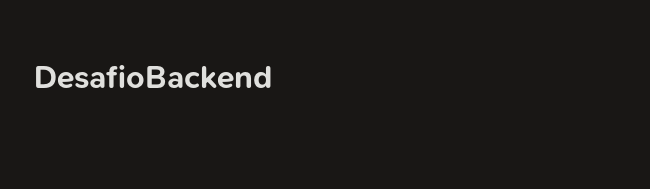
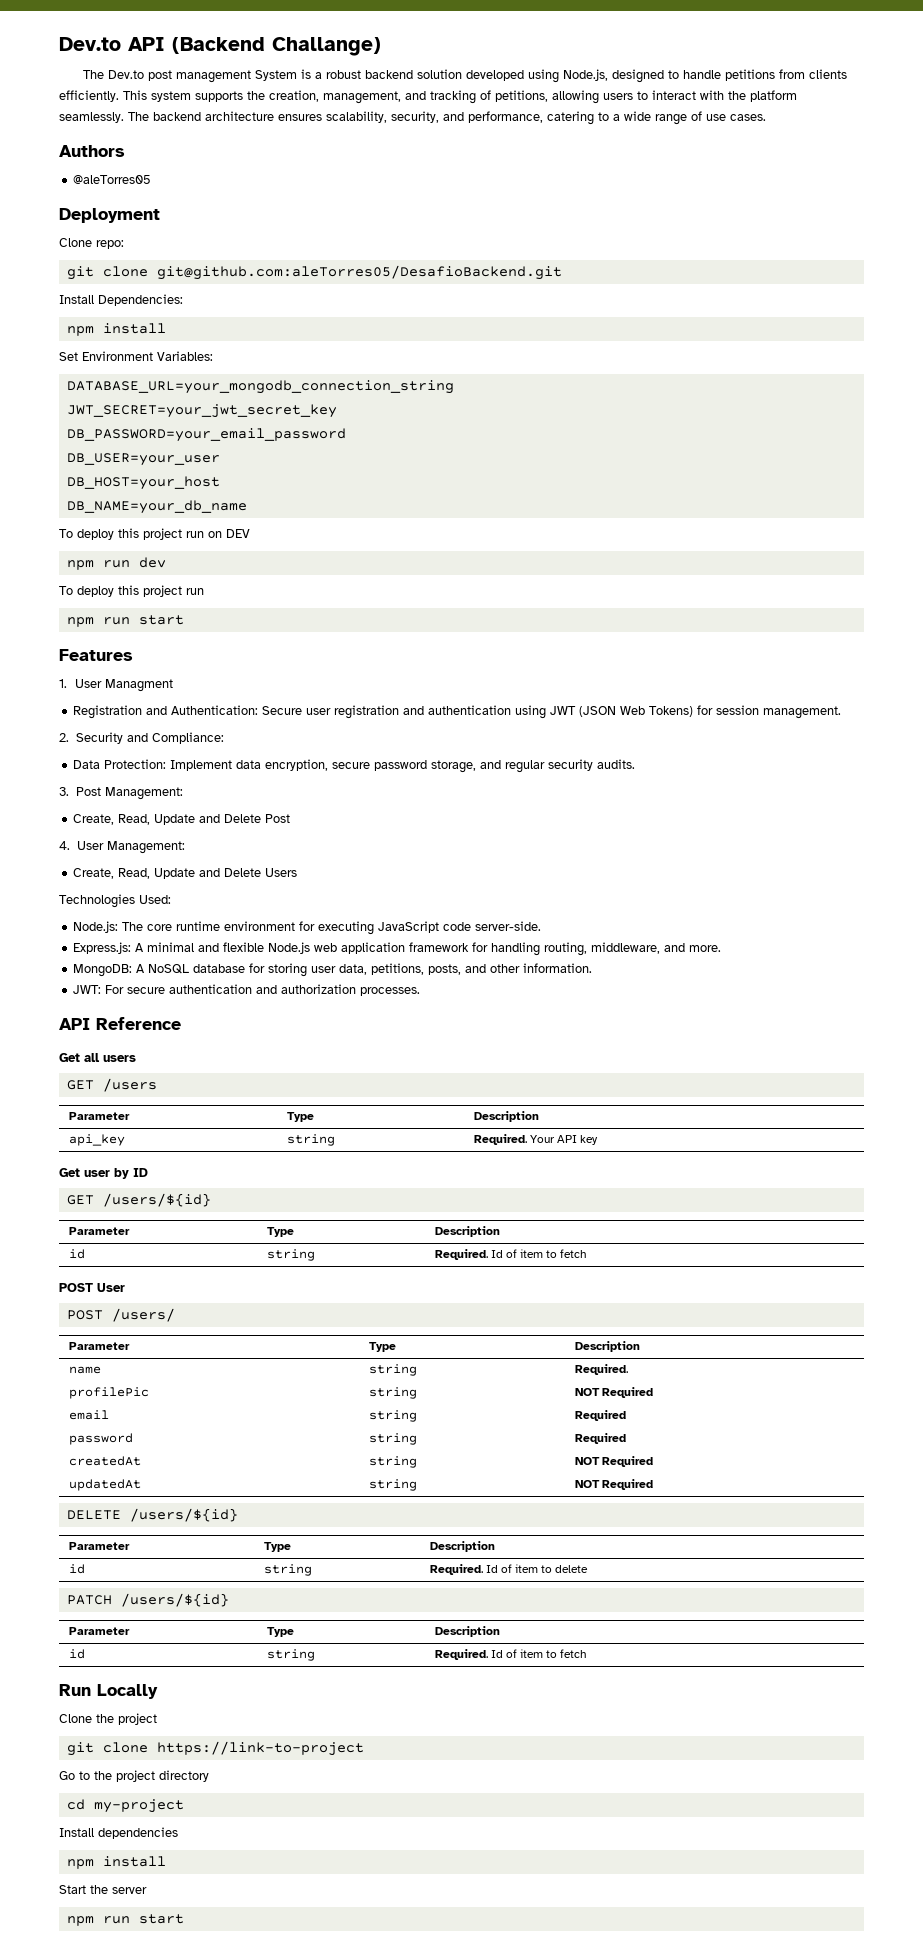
[34,65,272,89] DesafioBackend -> [59,37,381,56] [83,69,848,83] [59,90,797,104] [59,111,766,125] [59,145,125,157] [73,175,152,184] [59,208,160,223] [59,238,124,249] [66,265,562,280] [59,294,183,306] [66,323,166,336] [59,351,213,361] [66,380,454,394] [66,404,337,418] [66,428,346,442] [66,453,220,466] [66,476,220,490] [66,500,247,514] [59,528,250,540] [66,557,166,570] [59,585,204,597] [66,615,184,627] [59,649,133,661] [59,679,173,692] [73,705,842,719] [59,732,224,744] [73,759,636,773] [59,787,183,800] [73,814,291,825] [59,841,185,854] [73,868,298,879] [59,894,171,908] [73,921,542,935] [73,942,722,956] [73,963,593,977] [73,984,421,996] [59,1017,181,1030] [59,1053,136,1062] [66,1078,157,1092] [68,1112,130,1120] [286,1112,314,1122] [473,1111,539,1122] [68,1134,125,1146] [286,1134,335,1146] [473,1134,599,1145] [59,1168,148,1179] [66,1193,211,1207] [68,1227,130,1235] [266,1227,294,1237] [434,1226,500,1237] [68,1249,85,1259] [266,1249,315,1261] [434,1249,588,1260] [59,1283,125,1292] [66,1308,175,1322] [68,1342,130,1350] [368,1342,396,1352] [574,1341,640,1352] [68,1366,101,1374] [368,1364,417,1376] [574,1364,628,1375] [68,1387,149,1399] [368,1387,417,1399] [574,1387,653,1398] [68,1410,109,1420] [368,1410,417,1422] [574,1410,626,1421] [68,1433,133,1445] [368,1433,417,1445] [574,1433,626,1444] [68,1456,141,1466] [368,1456,417,1468] [574,1456,653,1467] [68,1479,141,1491] [368,1479,417,1491] [574,1479,653,1490] [66,1508,238,1522] [68,1542,130,1550] [263,1542,291,1552] [429,1541,495,1552] [68,1564,85,1574] [263,1564,312,1576] [429,1564,589,1575] [66,1593,229,1607] [68,1627,130,1635] [266,1627,294,1637] [434,1626,500,1637] [68,1649,85,1659] [266,1649,315,1661] [434,1649,588,1660] [59,1684,158,1699] [59,1713,157,1725] [66,1741,364,1756] [59,1770,209,1782] [66,1799,184,1813] [59,1827,178,1839] [66,1856,166,1869] [59,1885,147,1894] [66,1914,184,1926] Dev.to API (Backend Challange) // The Dev.to post management System is a robust backend solution developed using Node.js, designed to handle petitions from clients efficiently. This system supports the creation, management, and tracking of petitions, allowing users to interact with the platform seamlessly. The backend architecture ensures scalability, security, and performance, catering to a wide range of use cases. // Authors // @aleTorres05 // Deployment // Clone repo: // git clone git@github.com:aleTorres05/DesafioBackend.git // Install Dependencies: // npm install // Set Environment Variables: // DATABASE_URL=your_mongodb_connection_string // JWT_SECRET=your_jwt_secret_key // DB_PASSWORD=your_email_password // DB_USER=your_user // DB_HOST=your_host // DB_NAME=your_db_name // To deploy this project run on DEV // npm run dev // To deploy this project run // npm run start // Features // 1. User Managment // Registration and Authentication: Secure user registration and authentication using JWT (JSON Web Tokens) for session management. // 2. Security and Compliance: // Data Protection: Implement data encryption, secure password storage, and regular security audits. // 3. Post Management: // Create, Read, Update and Delete Post // 4. User Management: // Create, Read, Update and Delete Users // Technologies Used: // Node.js: The core runtime environment for executing JavaScript code server-side. // Express.js: A minimal and flexible Node.js web application framework for handling routing, middleware, and more. // MongoDB: A NoSQL database for storing user data, petitions, posts, and other information. // JWT: For secure authentication and authorization processes. // API Reference // Get all users // GET /users // Parameter | Type | Description // api_key | string | Required. Your API key // Get user by ID // GET /users/${id} // Parameter | Type | Description // id | string | Required. Id of item to fetch // POST User // POST /users/ // Parameter | Type | Description // name | string | Required. // profilePic | string | NOT Required // email | string | Required // password | string | Required // createdAt | string | NOT Required // updatedAt | string | NOT Required // DELETE /users/${id} // Parameter | Type | Description // id | string | Required. Id of item to delete // PATCH /users/${id} // Parameter | Type | Description // id | string | Required. Id of item to fetch // Run Locally // Clone the project // git clone https://link-to-project // Go to the project directory // cd my-project // Install dependencies // npm install // Start the server // npm run start

